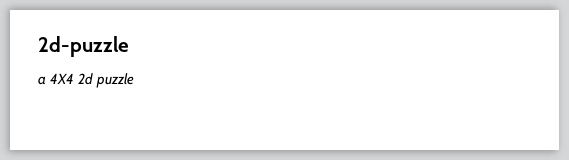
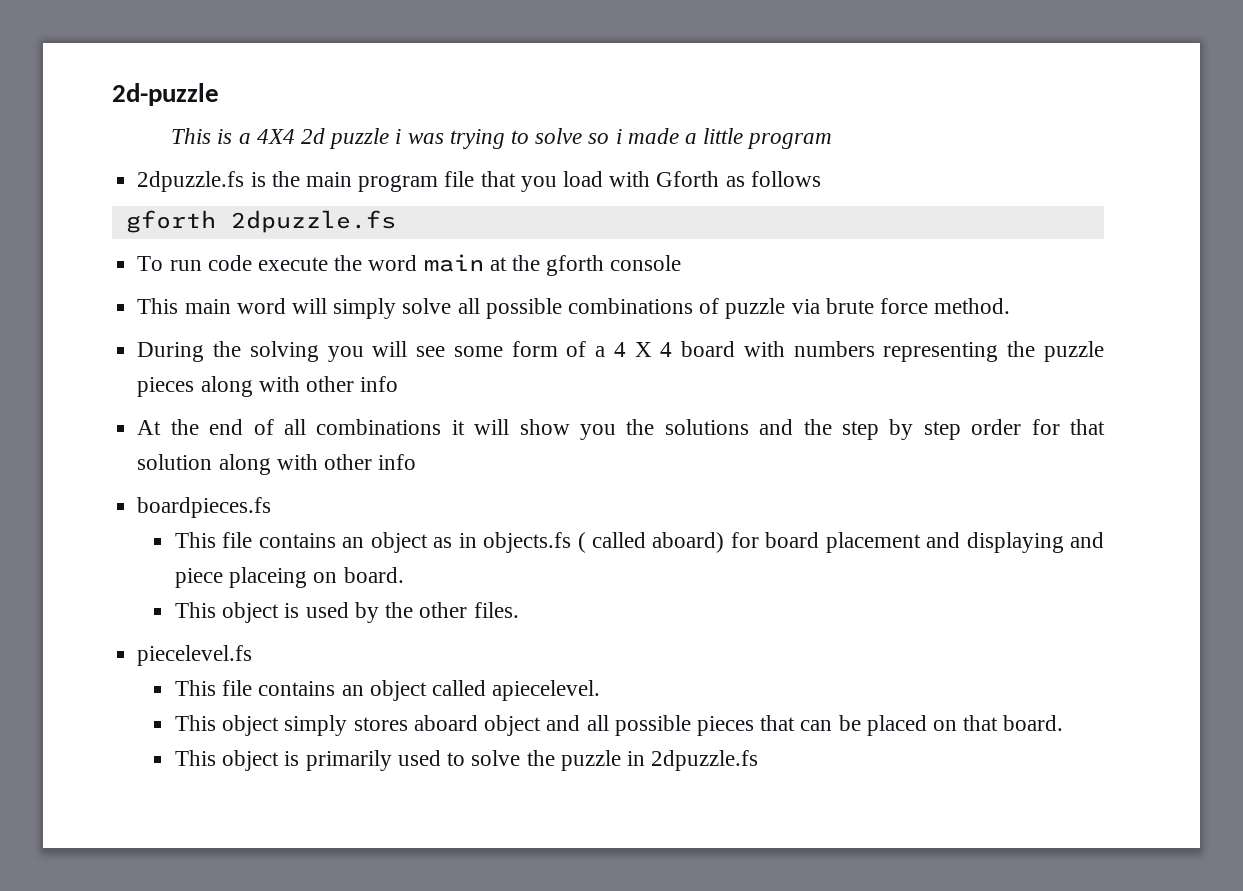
(129, 46) none -> [171,128,233,144] This is
(134, 80) none -> [395,128,833,149] [137,171,821,192] [125,210,396,233] [137,254,682,276] [137,298,1011,319] [137,341,1104,362] [137,376,399,397] [137,419,1106,440] [137,454,417,475] [137,497,272,518] [175,532,1104,553] [175,567,404,588] [175,602,519,623] [137,645,253,666] [175,680,601,701] [175,715,1064,736] [175,750,759,771] i was trying to solve so i made a little program // 2dpuzzle.fs is the main program file that you load with Gforth as follows // gforth 2dpuzzle.fs // To run code execute the word main at the gforth console // This main word will simply solve all possible combinations of puzzle via brute force method. // During the solving you will see some form of a 4 X 4 board with numbers representing the puzzle pieces along with other info // At the end of all combinations it will show you the solutions and the step by step order for that solution along with other info // boardpieces.fs // This file contains an object as in objects.fs ( called aboard) for board placement and displaying and piece placeing on board. // This object is used by the other files. // piecelevel.fs // This file contains an object called apiecelevel. // This object simply stores aboard object and all possible pieces that can be placed on that board. // This object is primarily used to solve the puzzle in 2dpuzzle.fs

